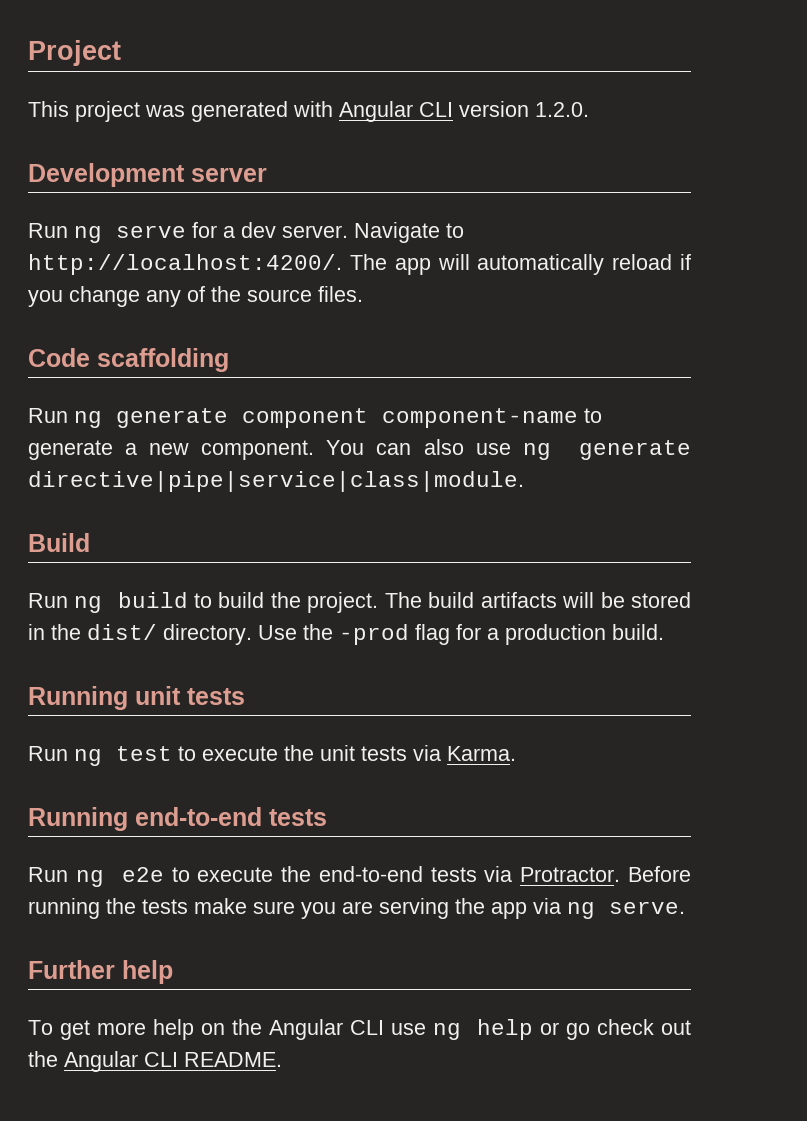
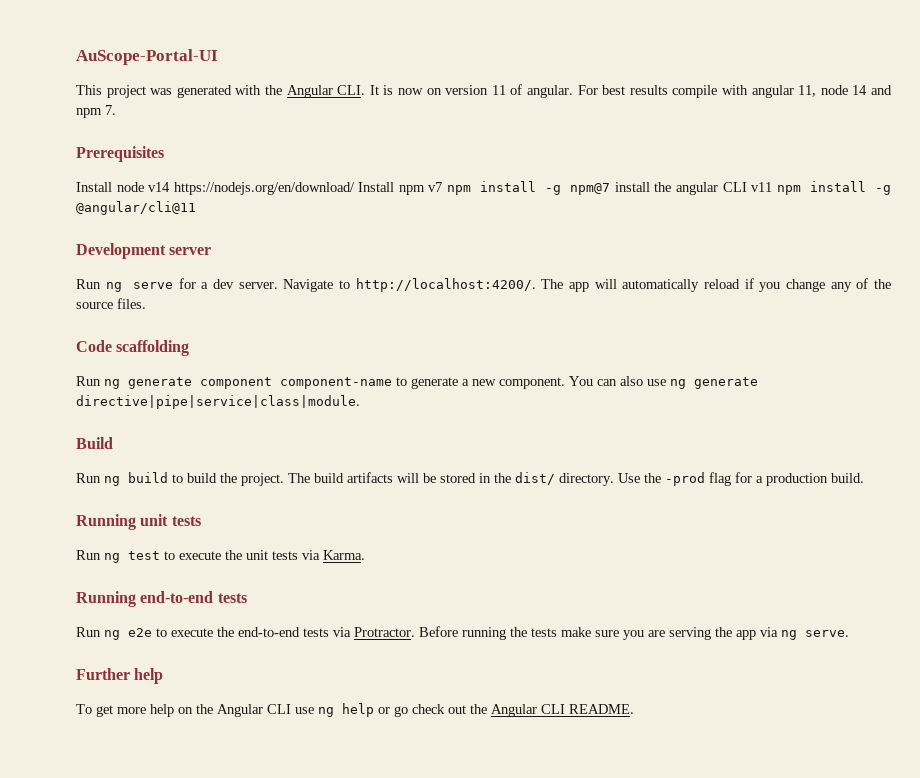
[28,40,121,66] Project -> [76,49,218,65] AuScope-Portal-UI
[339,101,589,122] Angular CLI version 1.2.0. -> [265,84,893,98] [76,105,116,118] [76,146,164,162] [76,181,892,195] [76,201,196,215] the Angular CLI. It is now on version 11 of angular. For best results compile with angular 11, node 14 and npm 7. // Prerequisites // Install node v14 https://nodejs.org/en/download/ Install npm v7 npm install -g npm@7 install the angular CLI v11 npm install -g @angular/cli@11

